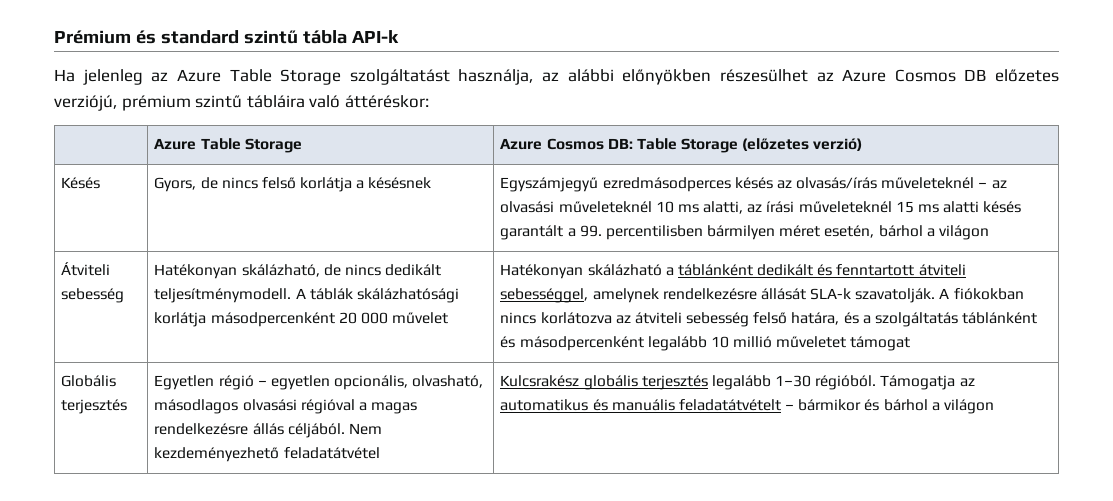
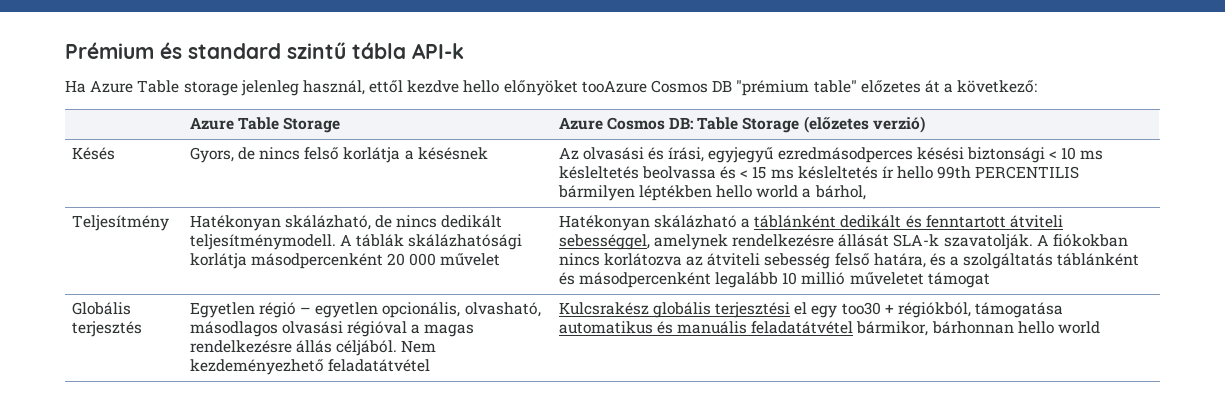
[82,69,1059,85] [54,95,429,111] jelenleg az Azure Table Storage szolgáltatást használja, az alábbi előnyökben részesülhet az Azure Cosmos DB előzetes verziójú, prémium szintű tábláira való áttéréskor: -> [90,80,1038,96] Azure Table storage jelenleg használ, ettől kezdve hello előnyöket tooAzure Cosmos DB "prémium table" előzetes át a következő:
[500,177,1007,192] [500,201,1022,214] [500,225,989,240] [61,262,111,276] [61,288,125,303] Egyszámjegyű ezredmásodperces késés az olvasás/írás műveleteknél – az olvasási műveleteknél 10 ms alatti, az írási műveleteknél 15 ms alatti késés garantált a 99. percentilisben bármilyen méret esetén, bárhol a világon // Átviteli sebesség -> [558,147,1104,163] [558,166,1080,179] [557,185,866,201] [71,215,169,231] Az olvasási és írási, egyjegyű ezredmásodperces késési biztonsági < 10 ms késleltetés beolvassa és < 15 ms késleltetés ír hello 99th PERCENTILIS bármilyen léptékben hello world a bárhol, // Teljesítmény
[641,375,975,390] [500,399,994,414] terjesztés legalább 1–30 régióból. Támogatja az automatikus és manuális feladatátvételt – bármikor és bárhol a világon -> [714,302,1064,318] [558,321,1100,336] terjesztési el egy too30 + régiókból, támogatása automatikus és manuális feladatátvétel bármikor, bárhonnan hello world

